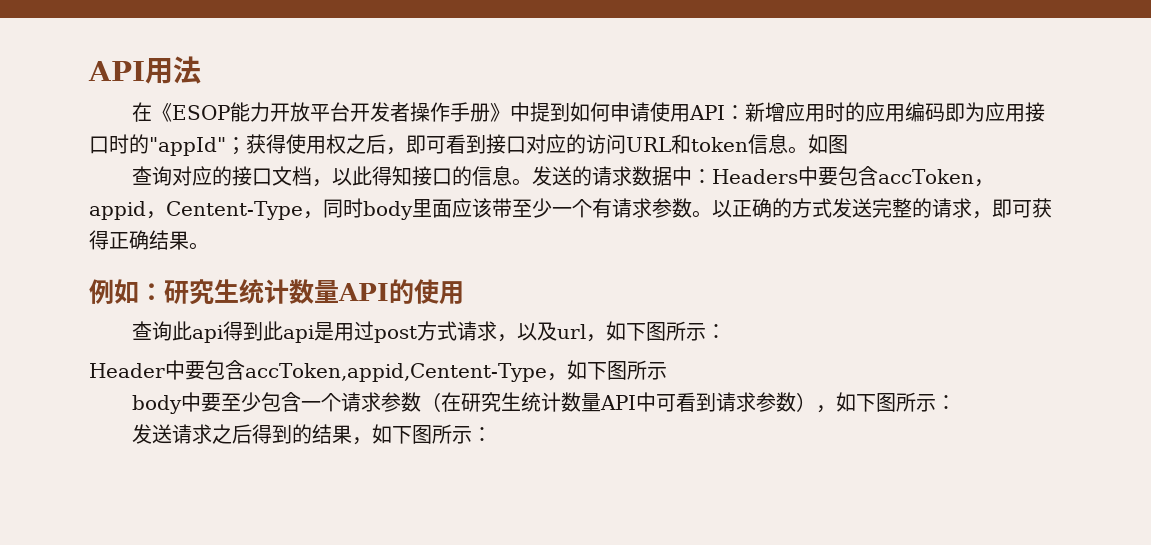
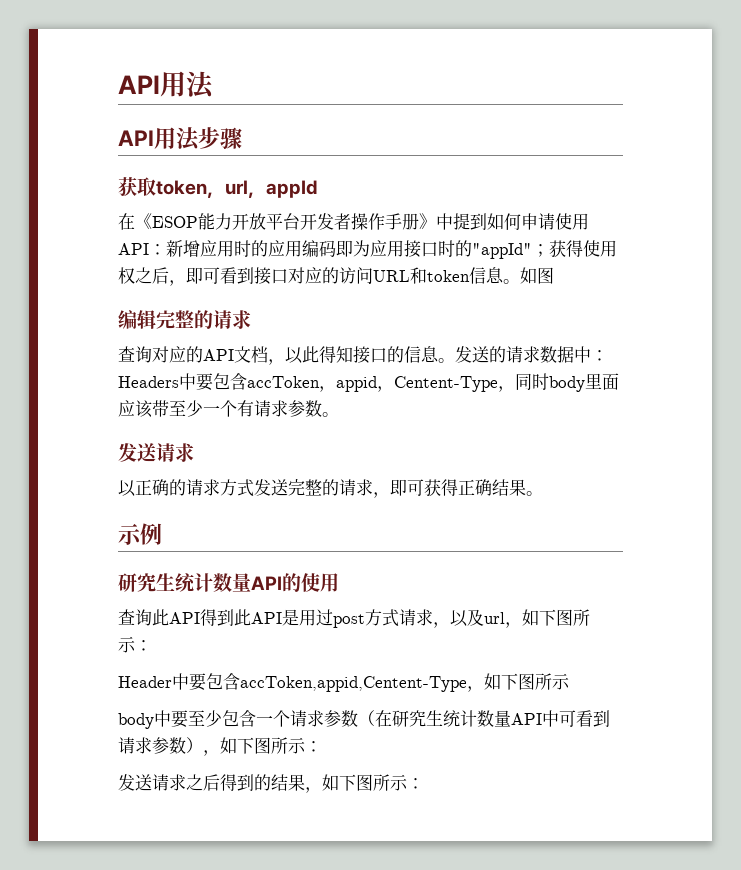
[88,56,201,84] API用法 -> [118,71,214,99] [118,127,242,151] [118,177,318,198] API用法 // API用法步骤 // 获取token，url，appId
(848, 144) none -> [118,310,251,329] // 编辑完整的请求
[231,166,272,186] 接口 -> [203,349,234,361] API
(712, 214) none -> [118,443,194,462] // 发送请求 //
(792, 208) none -> [186,479,220,496] 请求
(209, 246) none -> [118,523,142,545] 示
[114,279,164,304] 如： -> (162, 534) //
[191,321,314,343] api得到此api -> [169,609,282,626] API得到此API

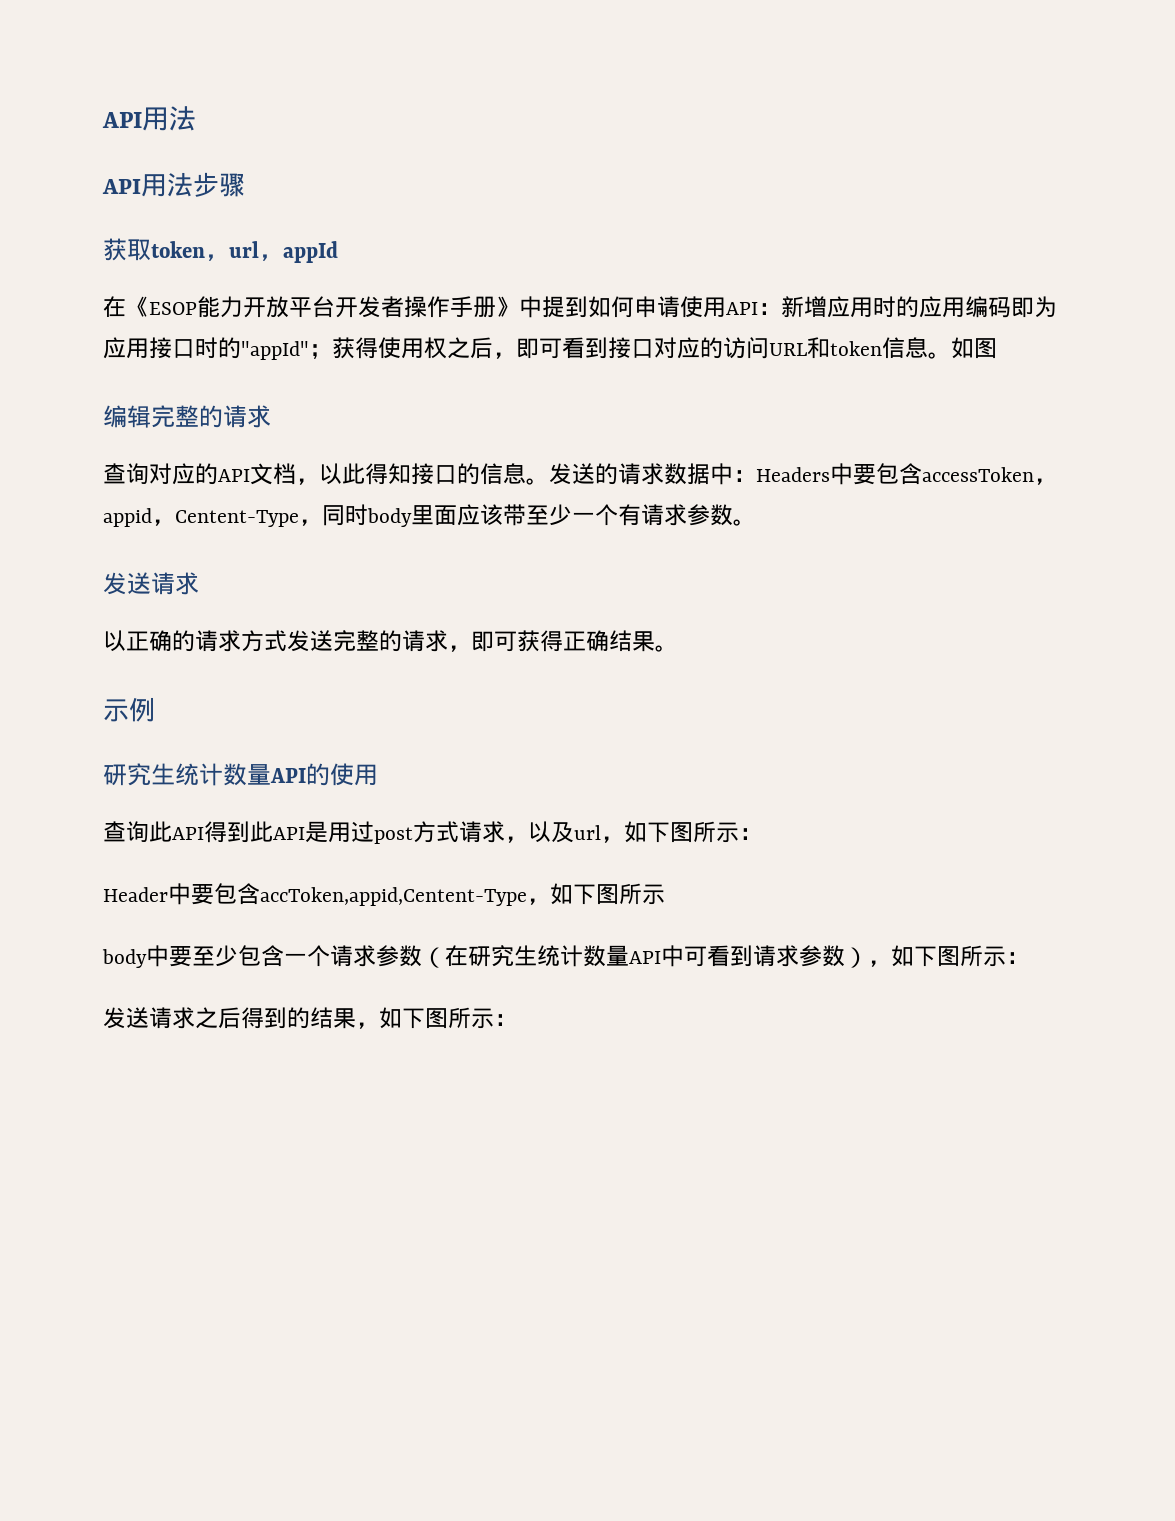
[247,376,320,388] accToken -> [922,467,1034,482] accessToken

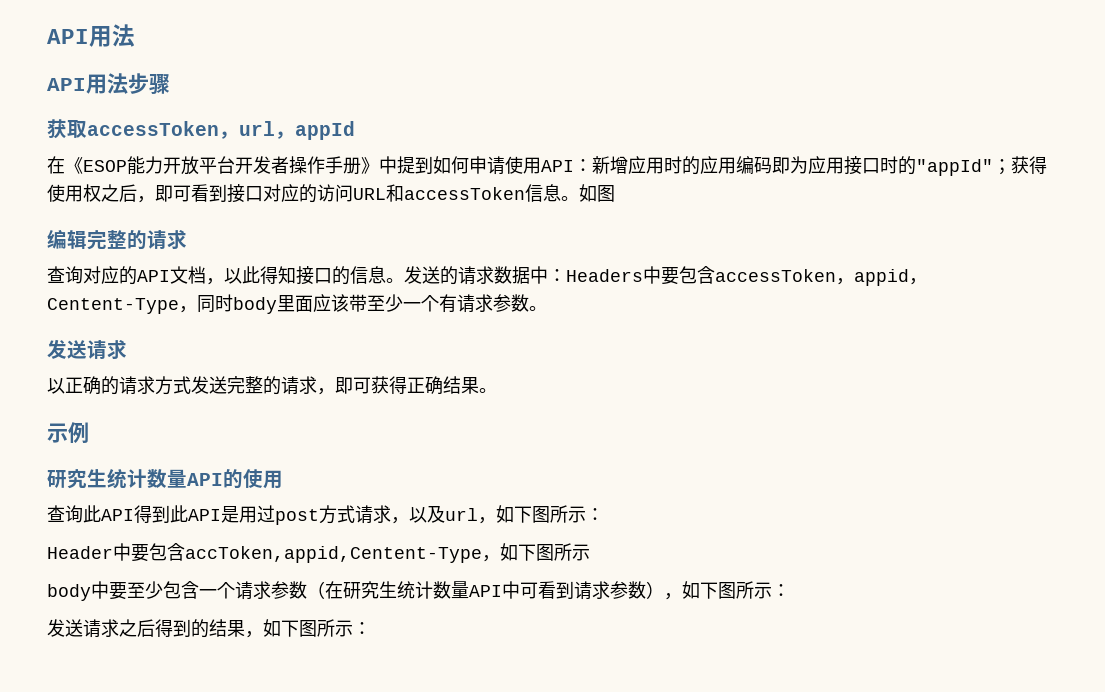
[151,241,205,258] token -> [87,121,219,136] accessToken
[830,341,882,356] token -> [404,187,525,200] accessToken

